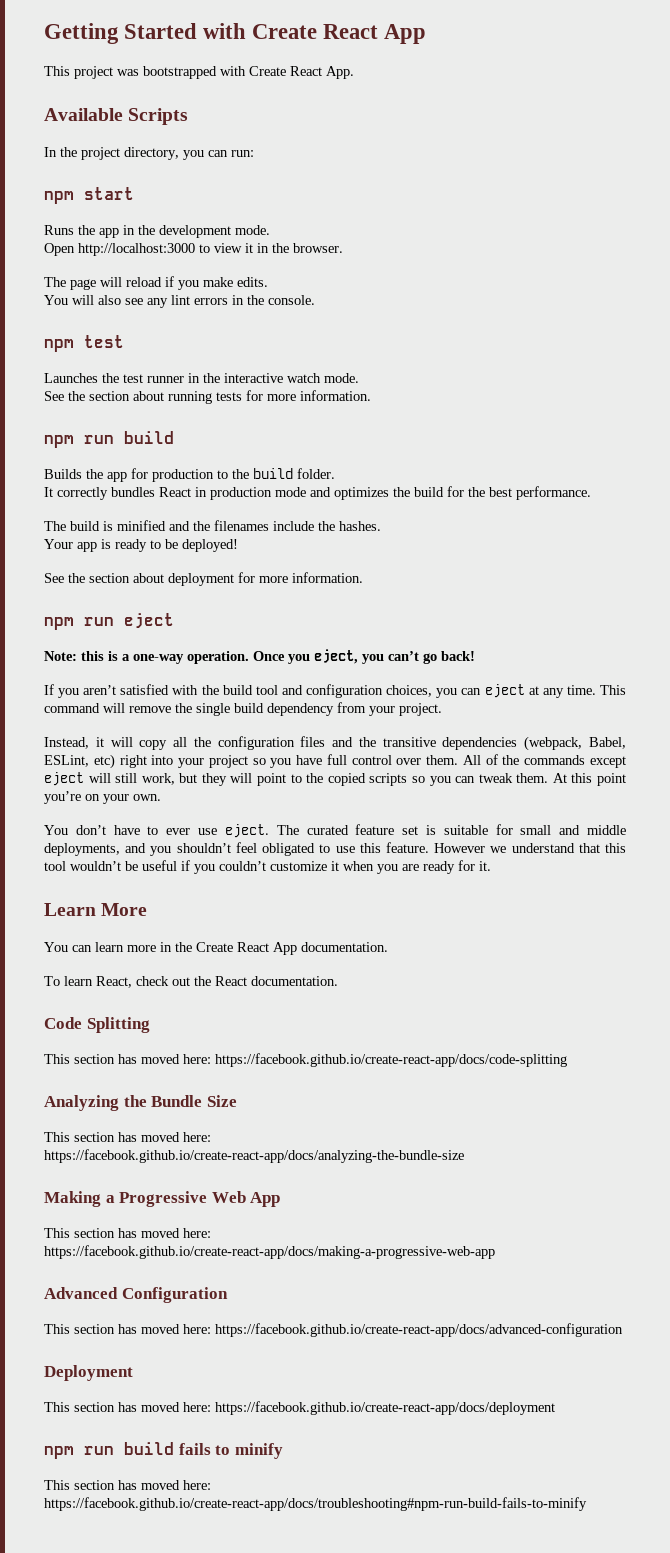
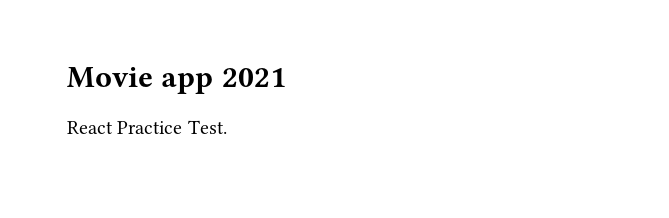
[44,23,427,44] [44,66,354,79] [44,108,189,125] [44,147,254,160] [44,187,134,204] [44,225,270,238] [44,243,343,256] [44,276,268,290] [44,295,315,308] [44,335,124,352] [44,373,359,383] [44,390,371,404] [44,431,174,448] [44,468,335,482] [44,486,591,500] [44,520,381,531] [44,539,238,552] [44,572,363,586] [44,613,174,630] [44,649,475,664] [44,684,627,698] [44,702,442,716] [44,736,626,751] [44,754,626,769] [44,772,626,786] [44,791,161,804] [44,824,626,838] [44,842,626,856] [44,860,491,874] [44,903,148,916] [44,942,388,955] [44,976,338,988] [44,1017,150,1033] [44,1053,567,1067] [44,1095,237,1111] [44,1132,211,1142] [44,1149,464,1163] [44,1191,281,1207] [44,1228,211,1238] [44,1245,495,1259] [44,1287,228,1303] [44,1323,623,1337] [44,1365,133,1381] [44,1401,555,1415] [44,1442,283,1459] [44,1480,211,1490] [44,1497,587,1511] Getting Started with Create React App // This project was bootstrapped with Create React App. // Available Scripts // In the project directory, you can run: // npm start // Runs the app in the development mode. // Open http://localhost:3000 to view it in the browser. // The page will reload if you make edits. // You will also see any lint errors in the console. // npm test // Launches the test runner in the interactive watch mode. // See the section about running tests for more information. // npm run build // Builds the app for production to the build folder. // It correctly bundles React in production mode and optimizes the build for the best performance. // The build is minified and the filenames include the hashes. // Your app is ready to be deployed! // See the section about deployment for more information. // npm run eject // Note: this is a one-way operation. Once you eject, you can’t go back! // If you aren’t satisfied with the build tool and configuration choices, you can eject at any time. This command will remove the single build dependency from your project. // Instead, it will copy all the configuration files and the transitive dependencies (webpack, Babel, ESLint, etc) right into your project so you have full control over them. All of the commands except eject will still work, but they will point to the copied scripts so you can tweak them. At this point you’re on your own. // You don’t have to ever use eject. The curated feature set is suitable for small and middle deployments, and you shouldn’t feel obligated to use this feature. However we understand that this tool wouldn’t be useful if you couldn’t customize it when you are ready for it. // Learn More // You can learn more in the Create React App documentation. // To learn React, check out the React documentation. // Code Splitting // This section has moved here: https://facebook.github.io/create-react-app/docs/code-splitting // Analyzing the Bundle Size // This section has moved here: https://facebook.github.io/create-react-app/docs/analyzing-the-bundle-size // Making a Progressive Web App // This section has moved here: https://facebook.github.io/create-react-app/docs/making-a-progressive-web-app // Advanced Configuration // This section has moved here: https://facebook.github.io/create-react-app/docs/advanced-configuration // Deployment // This section has moved here: https://facebook.github.io/create-react-app/docs/deployment // npm run build fails to minify // This section has moved here: https://facebook.github.io/create-react-app/docs/troubleshooting#npm-run-build-fails-to-minify -> [67,67,286,94] [67,120,227,134] Movie app 2021 // React Practice Test.

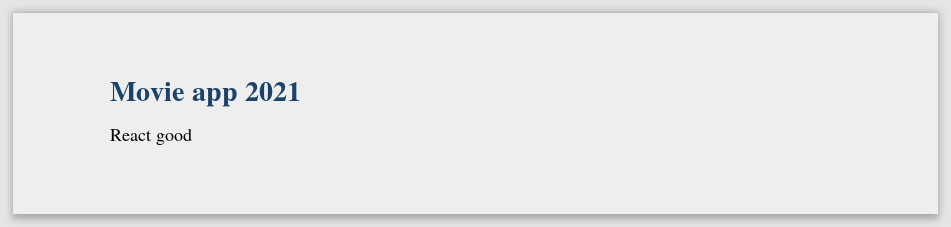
[117,120,227,134] Practice Test. -> [156,129,192,145] good

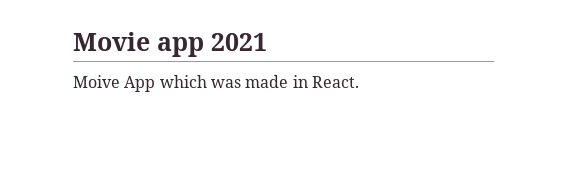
[110,129,192,145] React good -> [73,75,359,92] Moive App which was made in React.

